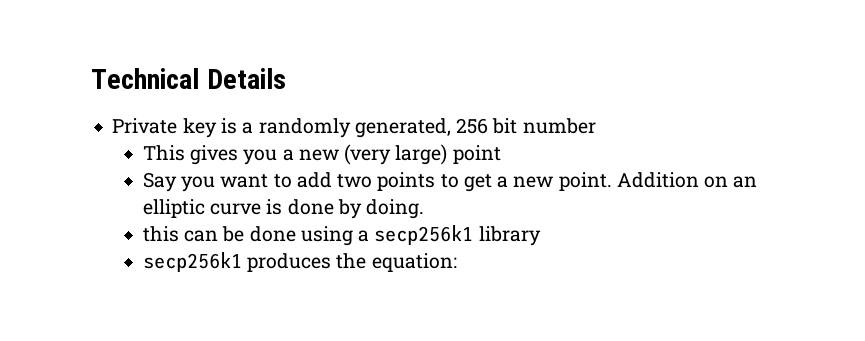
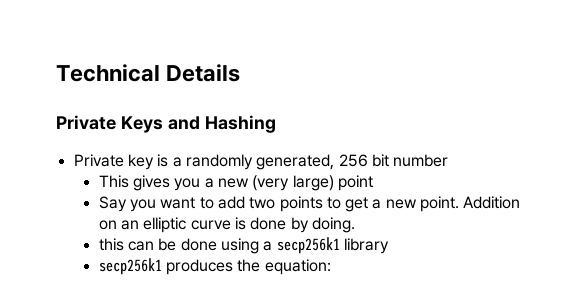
(286, 78) none -> [56,115,276,133] // Private Keys and Hashing

